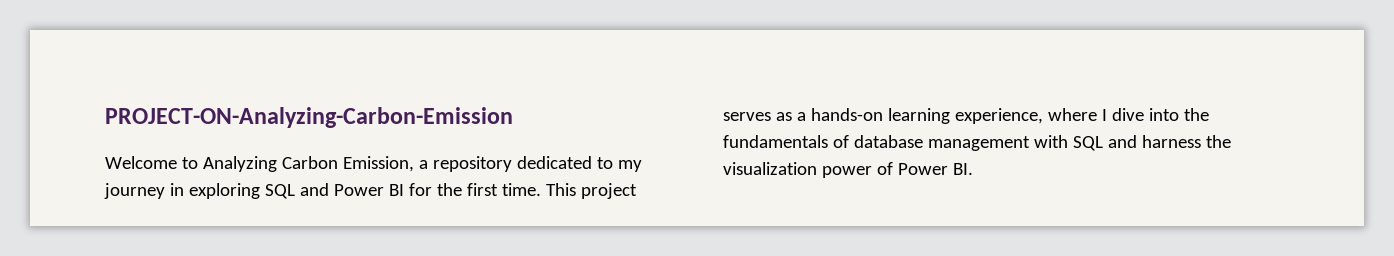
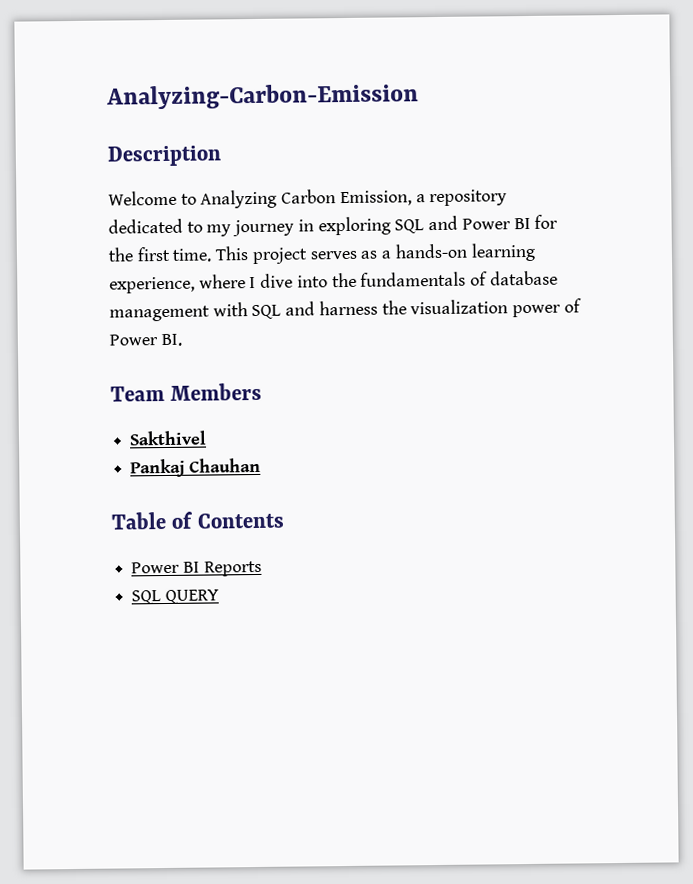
[105,107,513,128] PROJECT-ON-Analyzing-Carbon-Emission -> [106,83,419,110] [107,145,221,167] Analyzing-Carbon-Emission // Description
(973, 169) none -> [110,382,263,402] [129,430,208,446] [130,457,261,478] [111,511,284,530] [131,560,262,577] [131,589,219,605] // Team Members // Sakthivel // Pankaj Chauhan // Table of Contents // Power BI Reports // SQL QUERY

